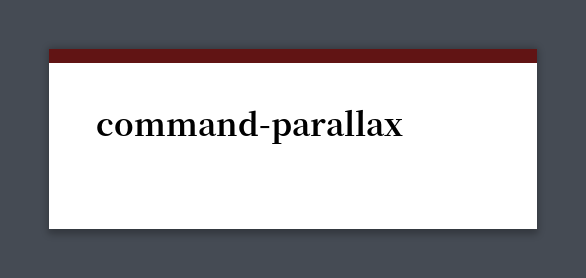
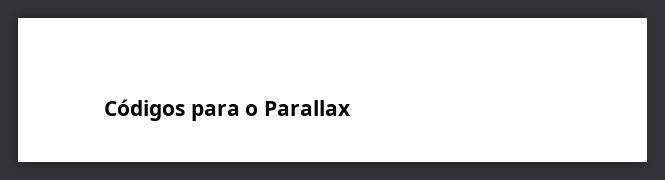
[96,109,403,144] command-parallax -> [104,99,352,121] Códigos para o Parallax

